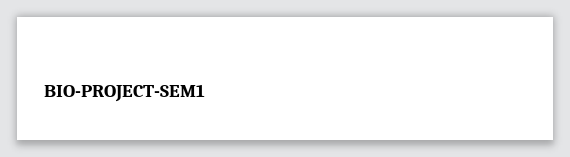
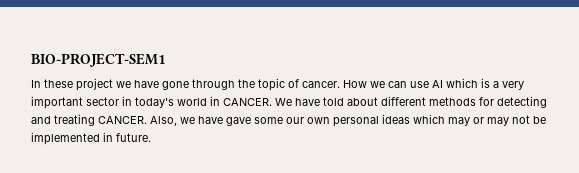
(205, 93) none -> [31,78,524,91] [31,96,547,109] [31,114,546,127] [31,132,151,145] // In these project we have gone through the topic of cancer. How we can use AI which is a very important sector in today's world in CANCER. We have told about different methods for detecting and treating CANCER. Also, we have gave some our own personal ideas which may or may not be implemented in future.

